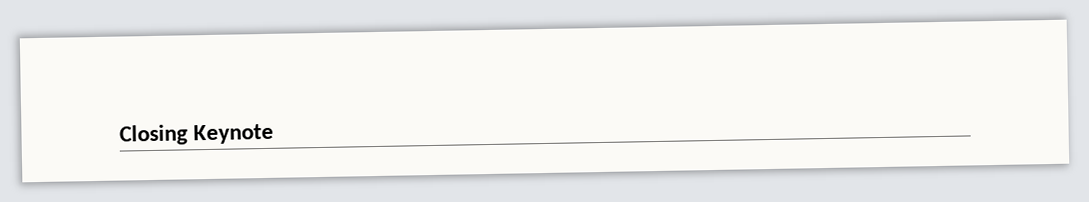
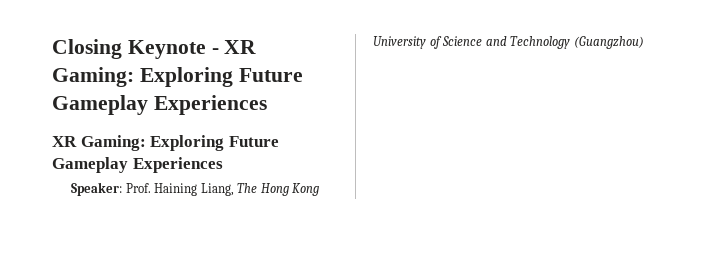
(275, 134) none -> [211,40,257,54] [52,67,303,87] [52,95,267,115] [52,135,279,151] [52,157,223,173] [71,182,320,196] [373,36,644,49] - XR Gaming: Exploring Future Gameplay Experiences // XR Gaming: Exploring Future Gameplay Experiences // Speaker: Prof. Haining Liang, The Hong Kong University of Science and Technology (Guangzhou)

